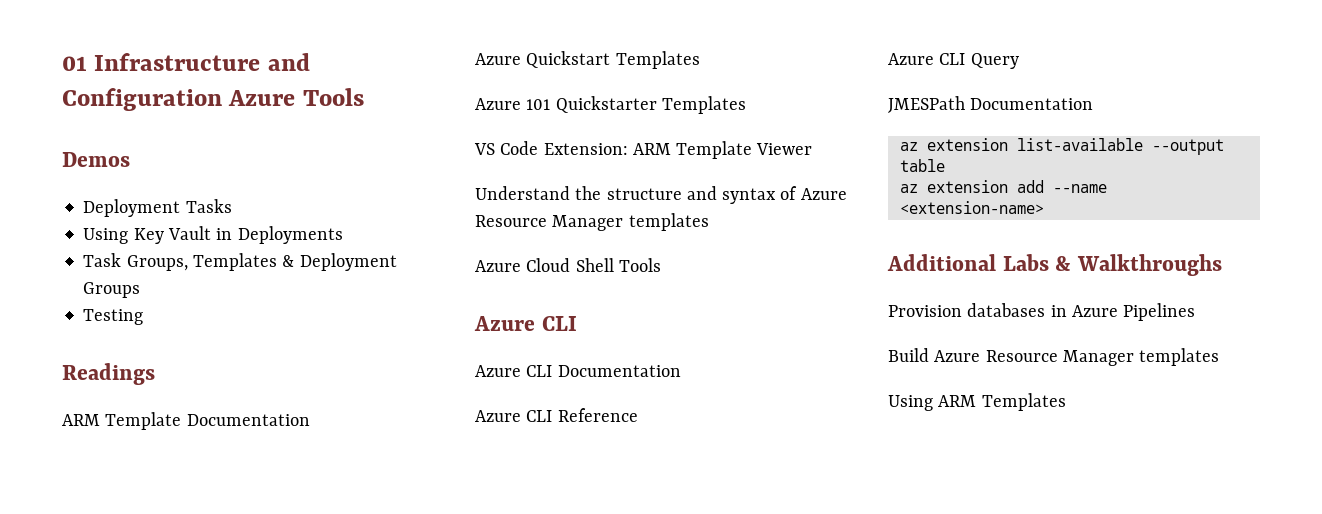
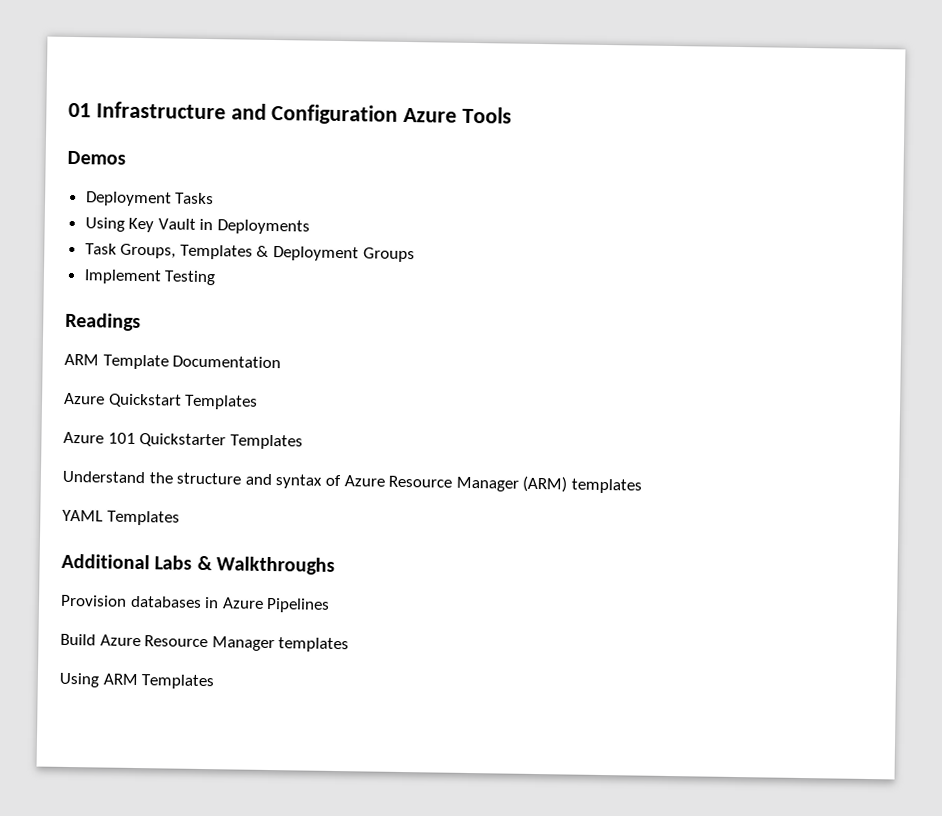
(141, 290) none -> [83,269,162,285] Implement
[474,141,813,159] // VS Code Extension: ARM Template Viewer -> (303, 442) none
[628,213,709,231] [475,258,661,272] [474,316,577,331] [475,365,681,377] [475,408,638,422] [888,53,1019,69] [888,96,1094,113] [899,138,1224,155] [899,159,945,172] [899,180,1107,193] [899,201,1044,214] templates // Azure Cloud Shell Tools // Azure CLI // Azure CLI Documentation // Azure CLI Reference // Azure CLI Query // JMESPath Documentation // az extension list-available --output table // az extension add --name <extension-name> -> [522,475,642,494] [62,509,180,526] (ARM) templates // YAML Templates

